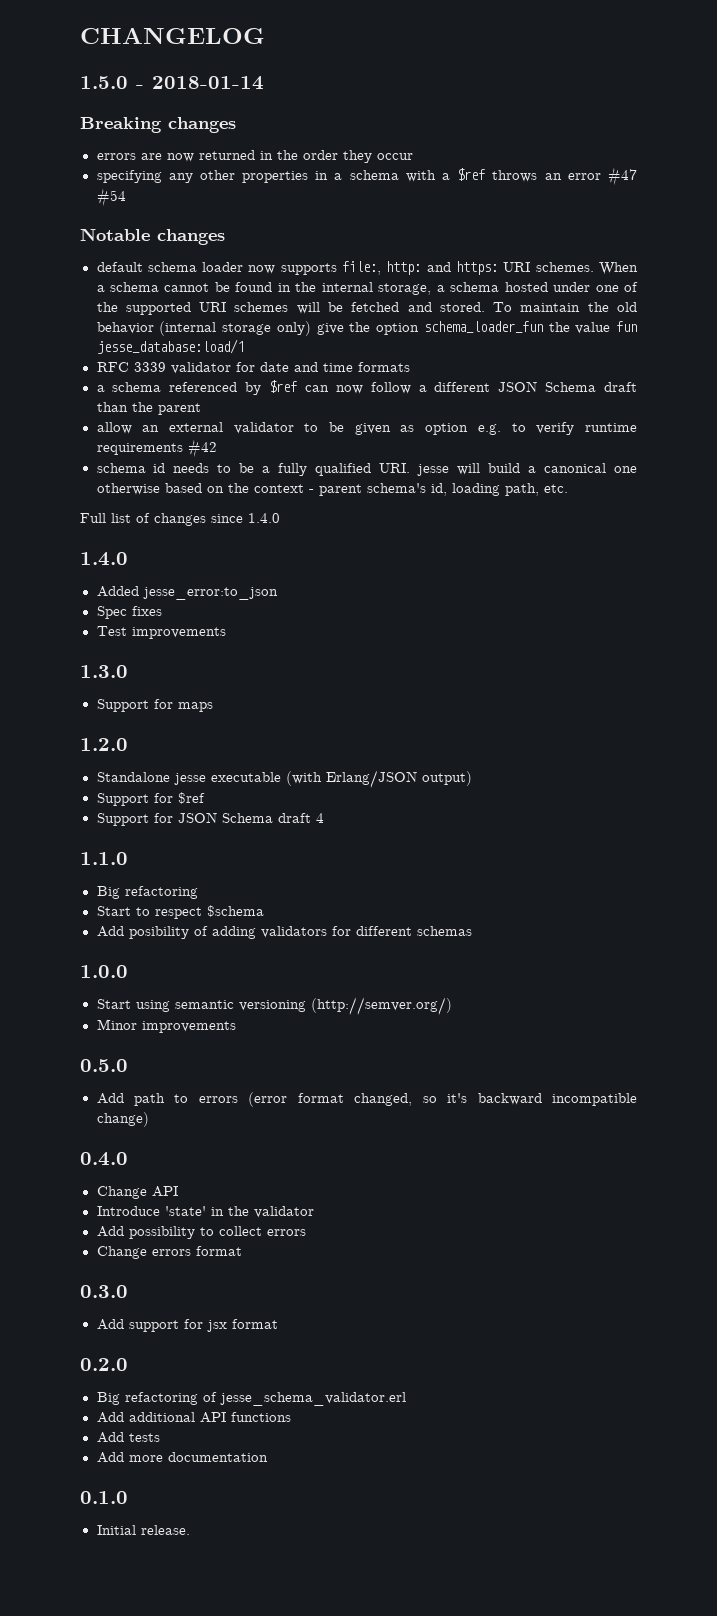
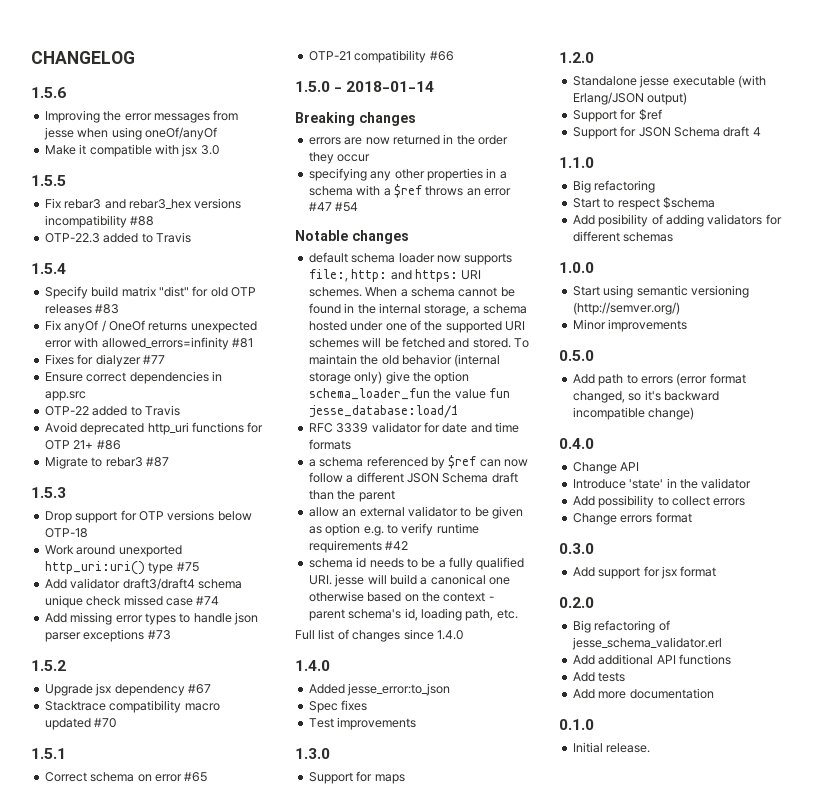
(265, 35) none -> [31,87,66,98] [44,110,239,123] [43,127,217,140] [44,144,219,157] [31,175,66,186] [44,198,242,209] [44,215,155,228] [44,232,191,243] [31,263,66,274] [44,286,256,299] [44,304,120,314] [44,320,257,333] [44,337,253,350] [44,354,165,367] [44,371,222,384] [44,391,86,401] [44,405,180,416] [44,422,264,435] [44,440,121,450] [44,456,169,469] [31,487,66,498] [44,510,252,523] [44,528,88,538] [44,545,182,557] [44,561,199,575] [44,578,242,590] [44,595,220,608] [44,612,258,625] [44,629,171,642] [31,660,66,671] [44,683,211,696] [44,700,220,713] [44,718,117,730] [31,748,66,759] [44,772,208,782] [308,50,454,63] // 1.5.6 // Improving the error messages from jesse when using oneOf/anyOf // Make it compatible with jsx 3.0 // 1.5.5 // Fix rebar3 and rebar3_hex versions incompatibility #88 // OTP-22.3 added to Travis // 1.5.4 // Specify build matrix "dist" for old OTP releases #83 // Fix anyOf / OneOf returns unexpected error with allowed_errors=infinity #81 // Fixes for dialyzer #77 // Ensure correct dependencies in app.src // OTP-22 added to Travis // Avoid deprecated http_uri functions for OTP 21+ #86 // Migrate to rebar3 #87 // 1.5.3 // Drop support for OTP versions below OTP-18 // Work around unexported http_uri:uri() type #75 // Add validator draft3/draft4 schema unique check missed case #74 // Add missing error types to handle json parser exceptions #73 // 1.5.2 // Upgrade jsx dependency #67 // Stacktrace compatibility macro updated #70 // 1.5.1 // Correct schema on error #65 // OTP-21 compatibility #66

